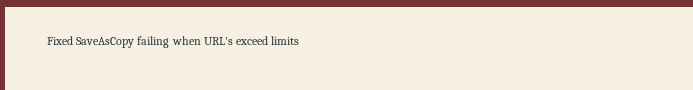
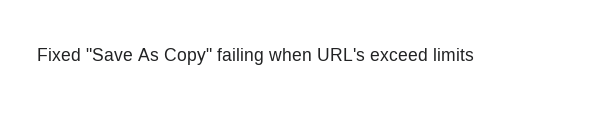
[76,37,135,48] SaveAsCopy -> [86,48,212,65] "Save As Copy"

